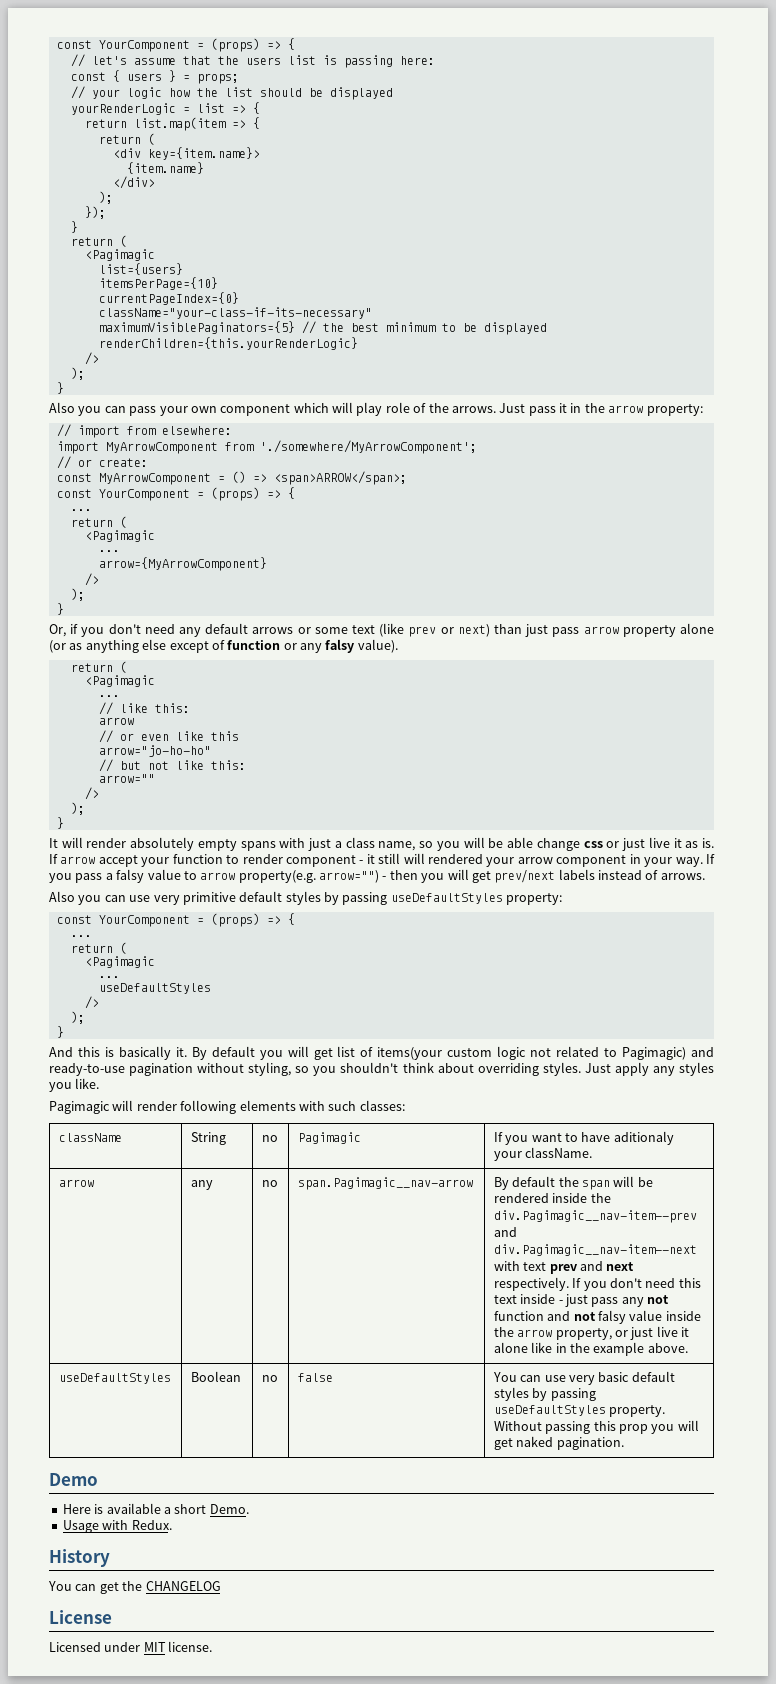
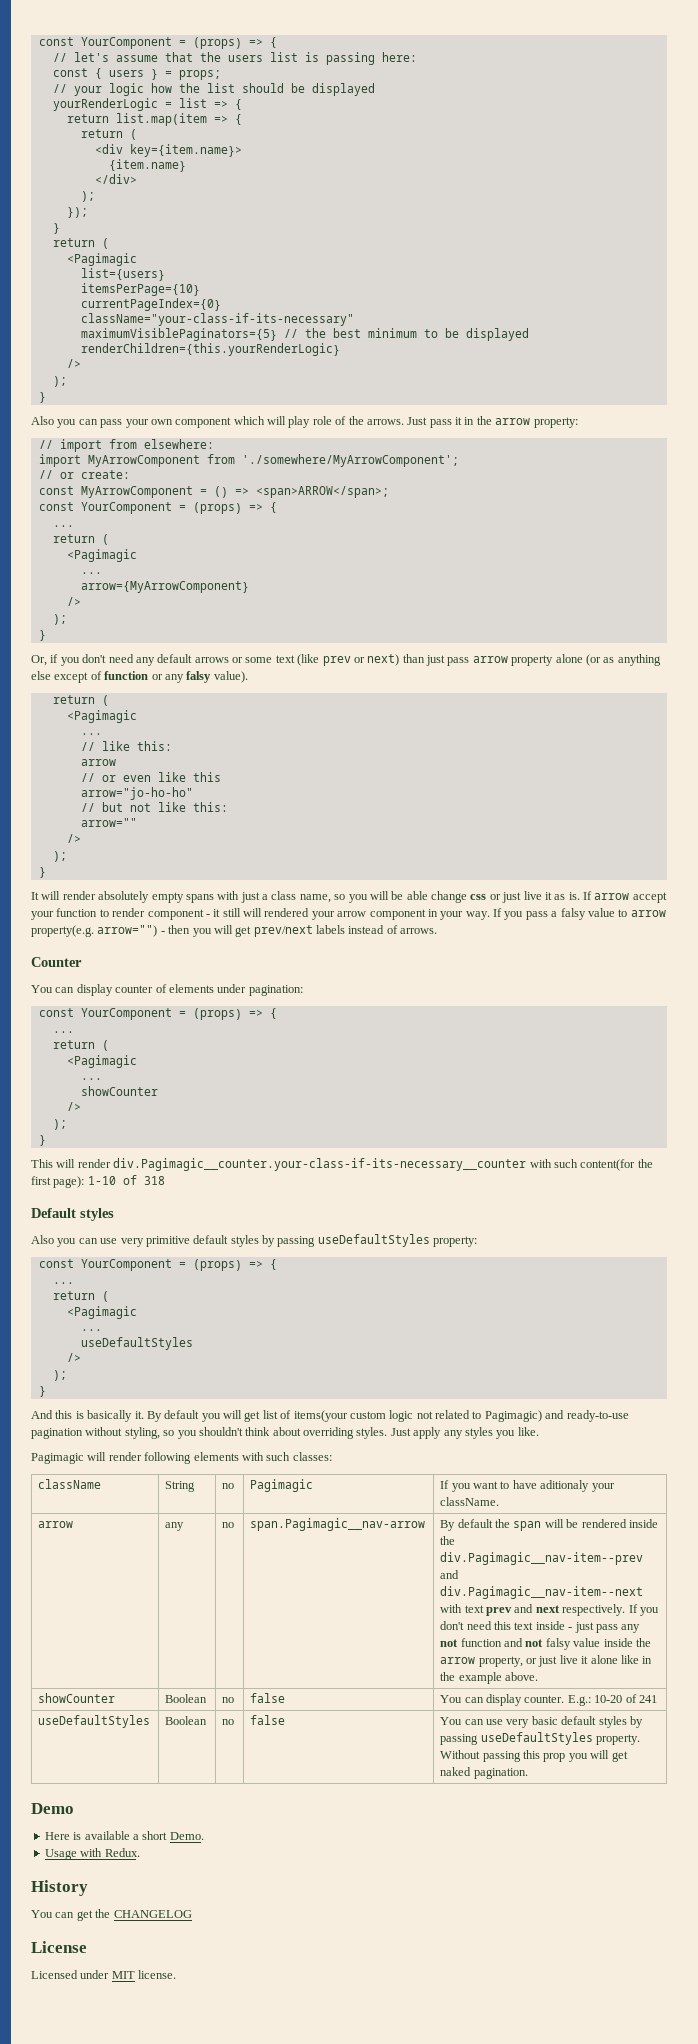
(705, 876) none -> [31,957,82,967] [31,984,303,996] [38,1008,277,1020] [52,1031,74,1033] [52,1040,109,1051] [66,1055,137,1068] [80,1078,102,1080] [80,1086,158,1096] [66,1102,81,1111] [52,1119,67,1130] [38,1135,46,1146] [31,1158,653,1171] [31,1175,165,1188] [31,1208,114,1221] // Counter // You can display counter of elements under pagination: // const YourComponent = (props) => { // ... // return ( // <Pagimagic // ... // showCounter // /> // ); // } // This will render div.Pagimagic__counter.your-class-if-its-necessary__counter with such content(for the first page): 1-10 of 318 // Default styles
(688, 1348) none -> [38,1693,116,1703] [165,1694,208,1703] [222,1697,235,1703] [250,1693,286,1703] [440,1694,657,1706] // showCounter | Boolean | no | false | You can display counter. E.g.: 10-20 of 241

